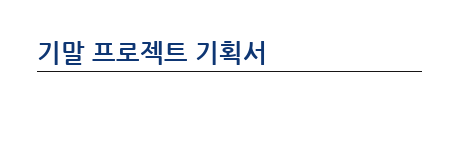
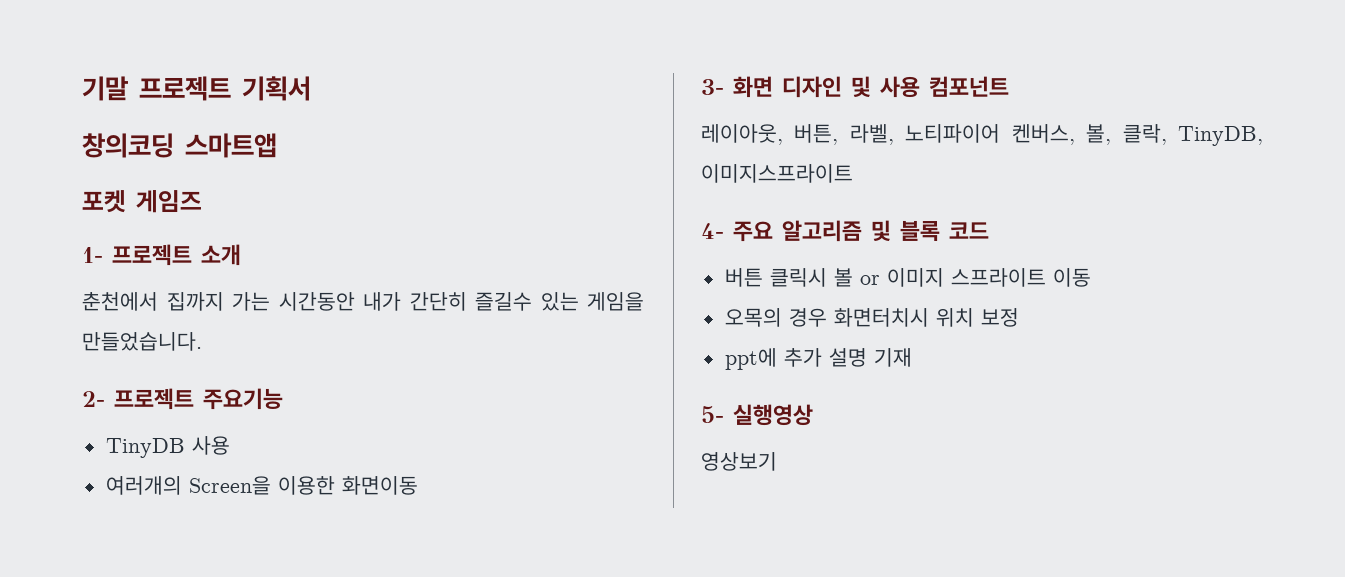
(267, 53) none -> [82,133,277,158] [82,190,202,213] [82,244,241,266] [82,292,644,311] [82,332,202,351] [82,388,283,410] [105,436,230,458] [105,476,418,495] [701,76,1009,98] [701,124,1263,146] [701,164,853,183] [701,220,989,242] [724,268,1091,287] [724,308,1019,327] [724,348,912,370] [701,404,813,426] [701,452,777,471] // 창의코딩 스마트앱 // 포켓 게임즈 // 1- 프로젝트 소개 // 춘천에서 집까지 가는 시간동안 내가 간단히 즐길수 있는 게임을 만들었습니다. // 2- 프로젝트 주요기능 // TinyDB 사용 // 여러개의 Screen을 이용한 화면이동 // 3- 화면 디자인 및 사용 컴포넌트 // 레이아웃, 버튼, 라벨, 노티파이어 켄버스, 볼, 클락, TinyDB, 이미지스프라이트 // 4- 주요 알고리즘 및 블록 코드 // 버튼 클릭시 볼 or 이미지 스프라이트 이동 // 오목의 경우 화면터치시 위치 보정 // ppt에 추가 설명 기재 // 5- 실행영상 // 영상보기

